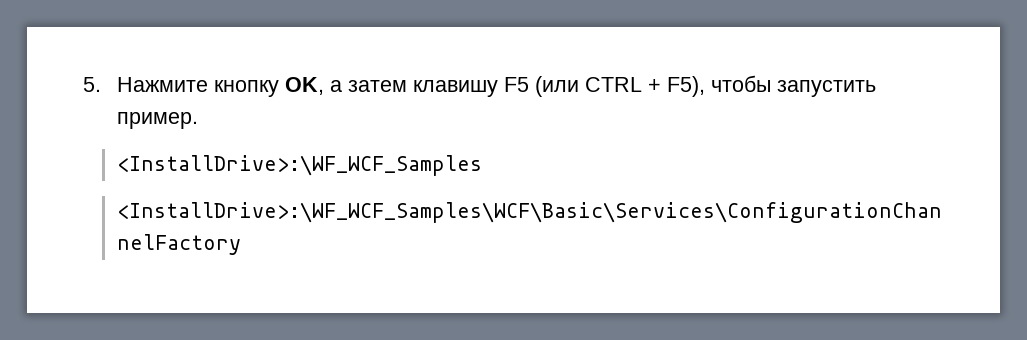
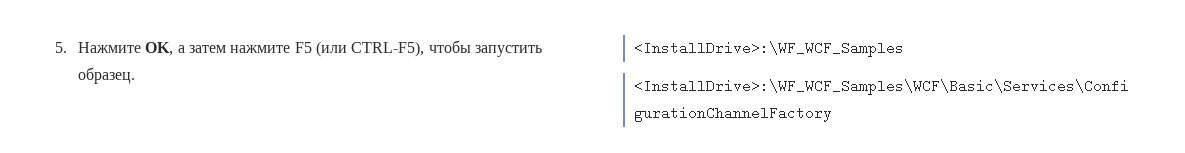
[213,80,279,97] кнопку -> (141, 47) none
[412,80,498,97] клавишу -> [230,45,291,53] нажмите
[584,76,705,97] CTRL + F5), -> [351,41,425,57] CTRL-F5),
[116,112,198,129] пример. -> [77,67,135,84] образец.

